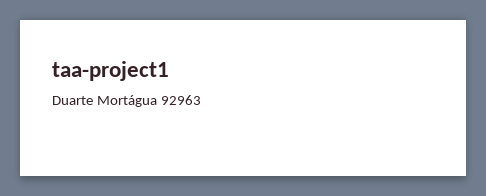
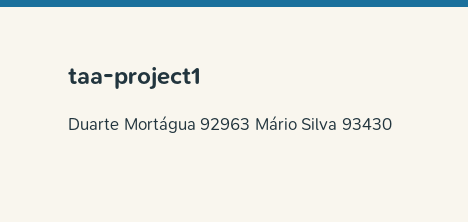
(201, 100) none -> [254,115,392,131] Mário Silva 93430

